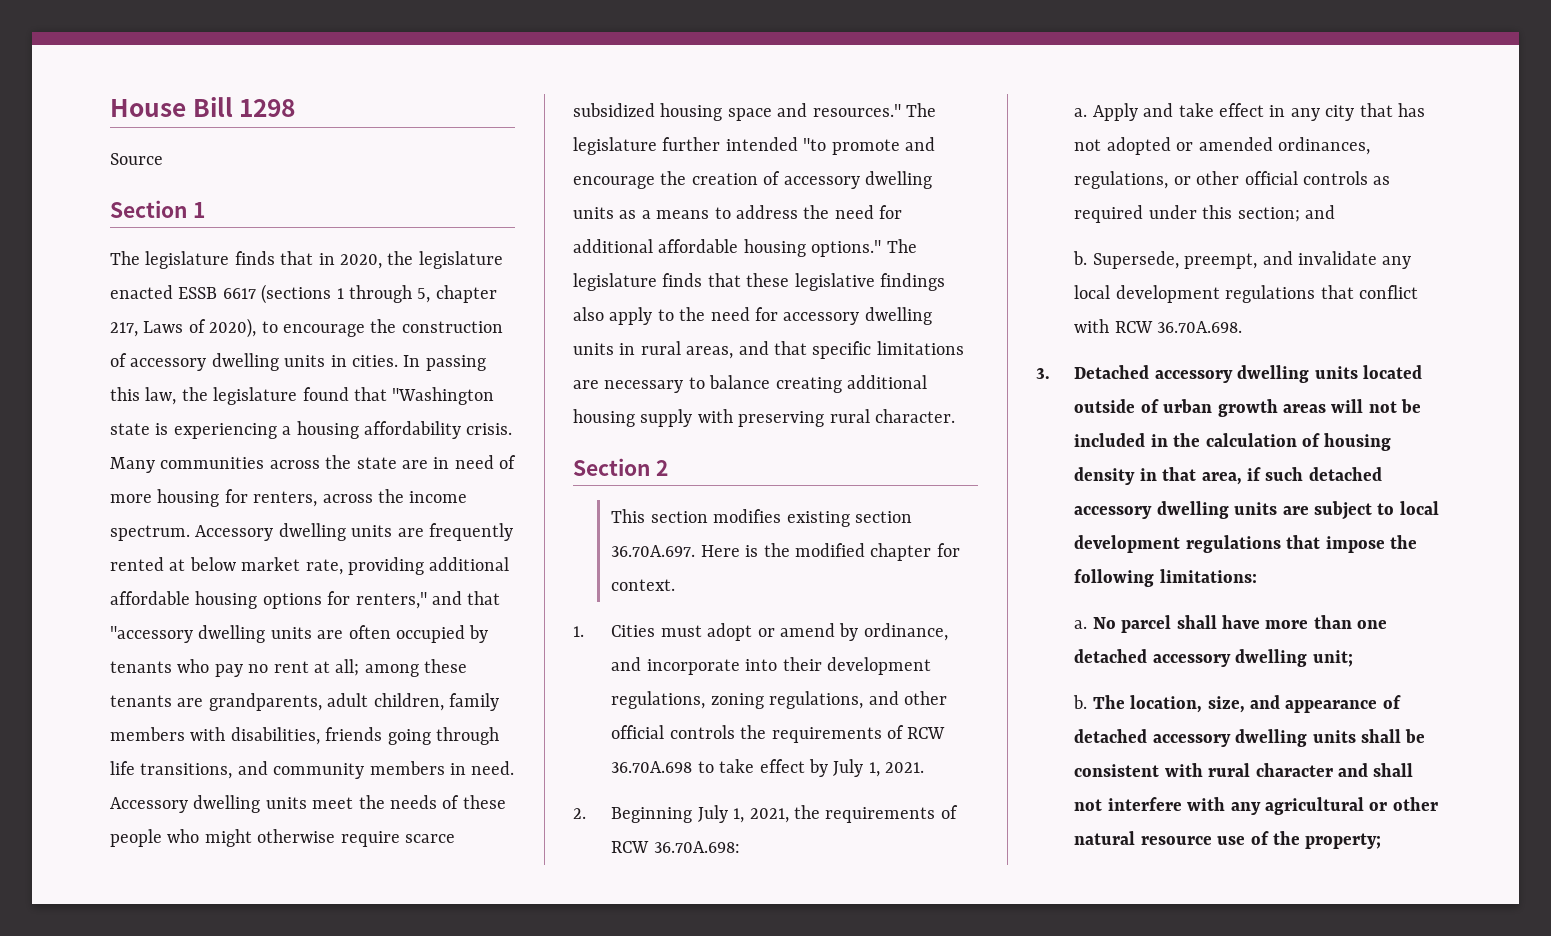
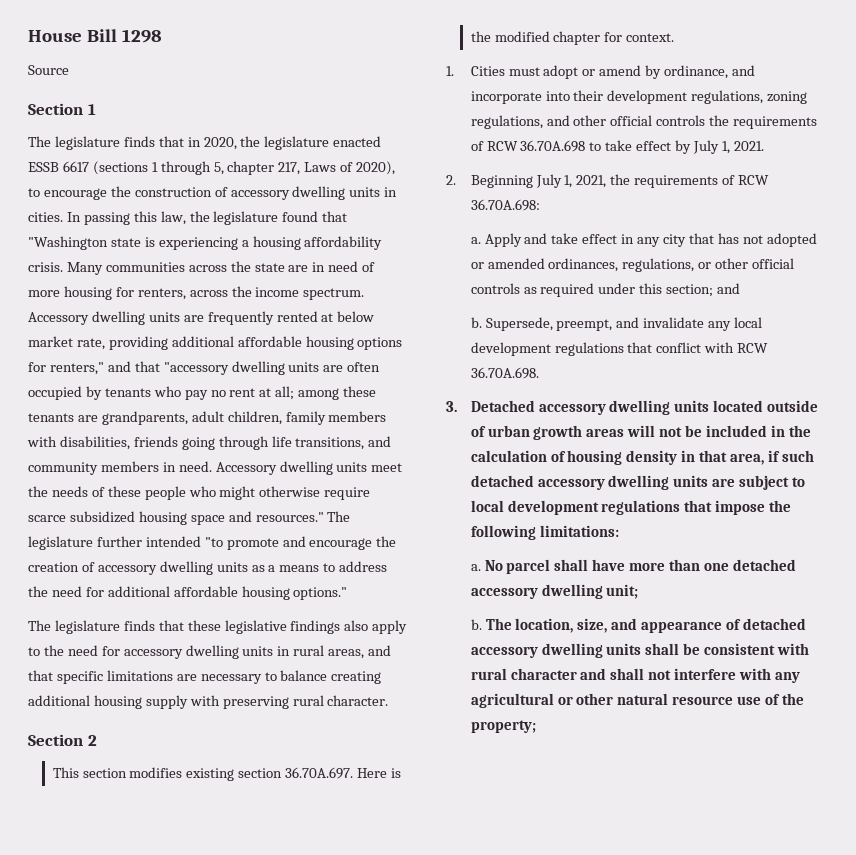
(882, 248) none -> (348, 593) //

